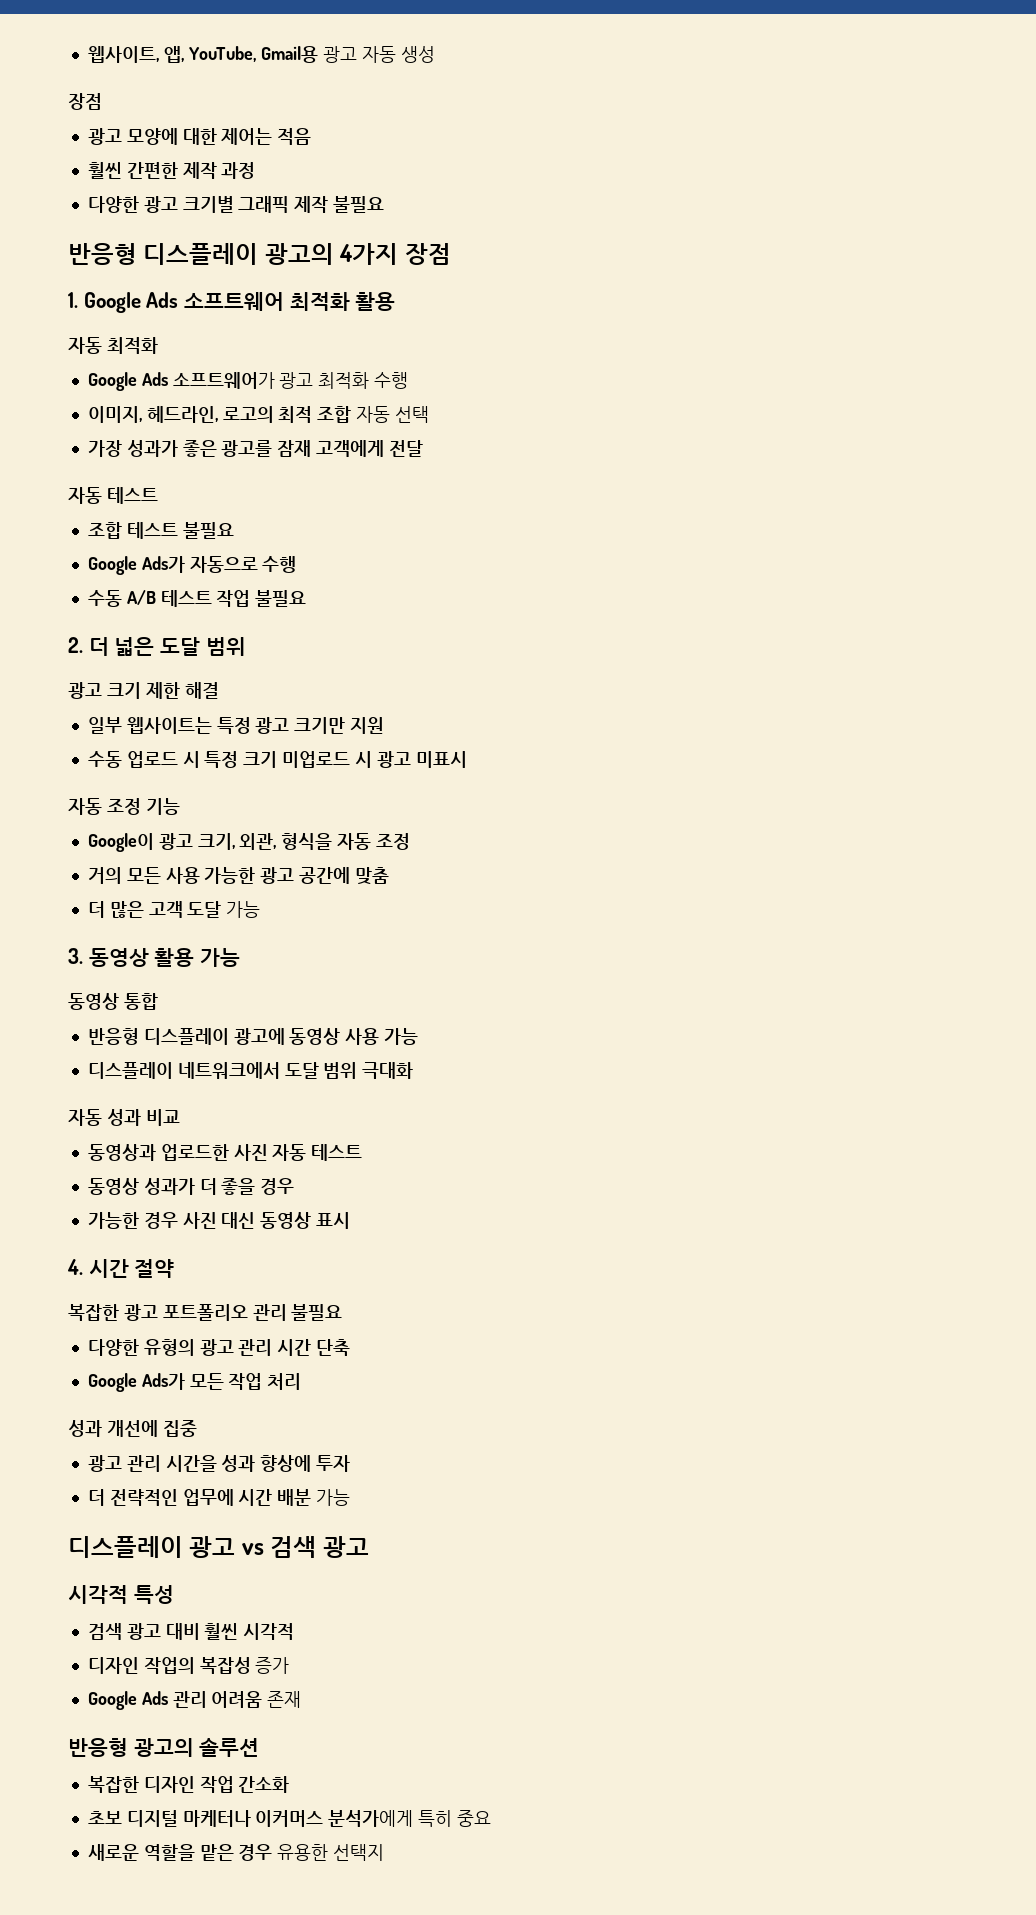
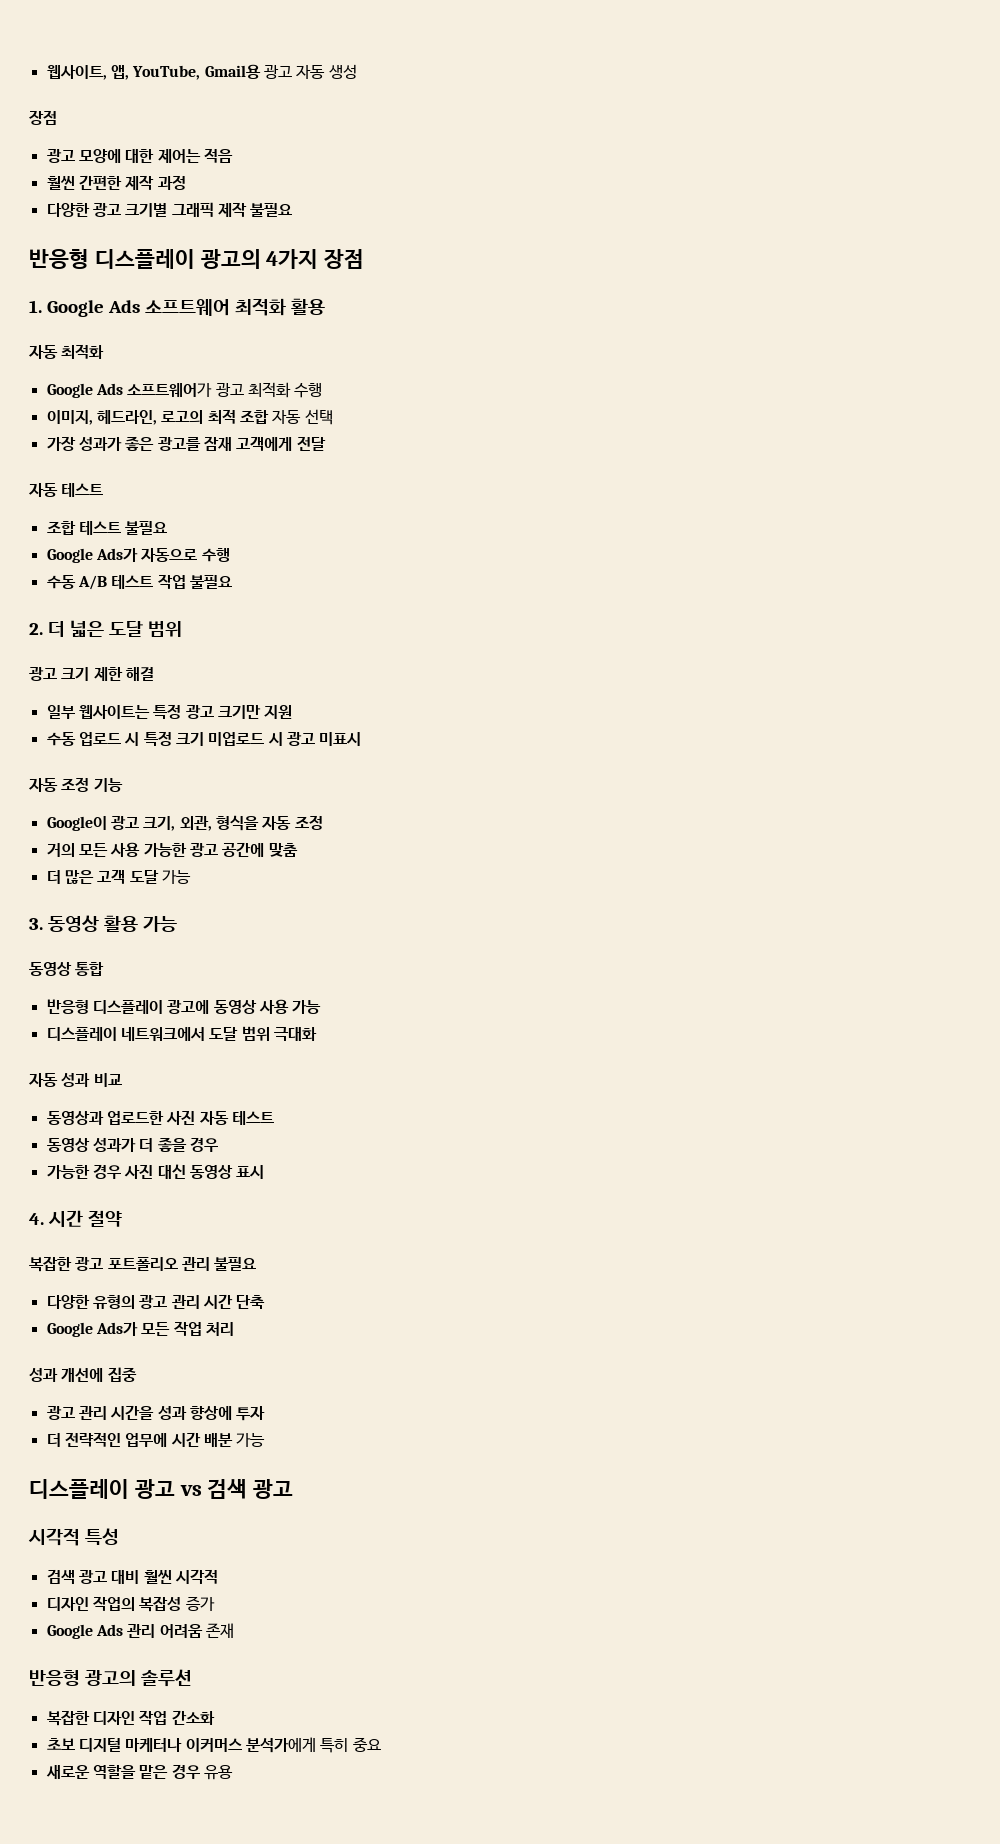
[277,1844,385,1861] 유용한 선택지 -> [203,1765,233,1780] 유용

